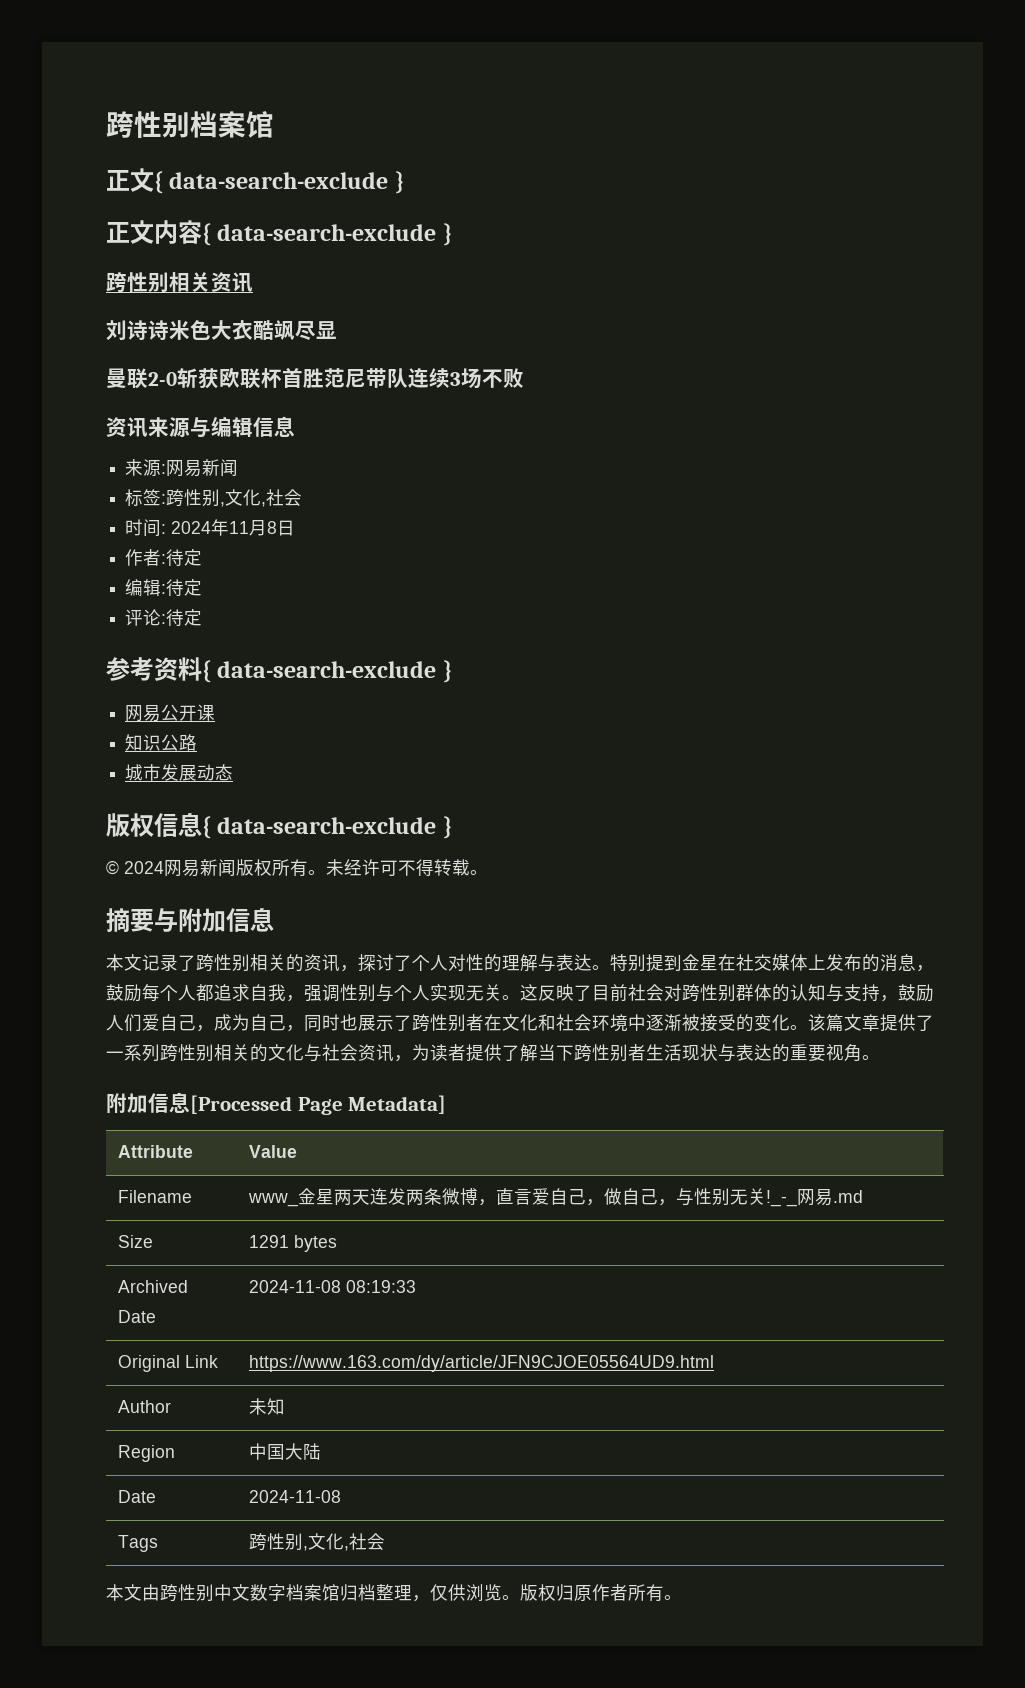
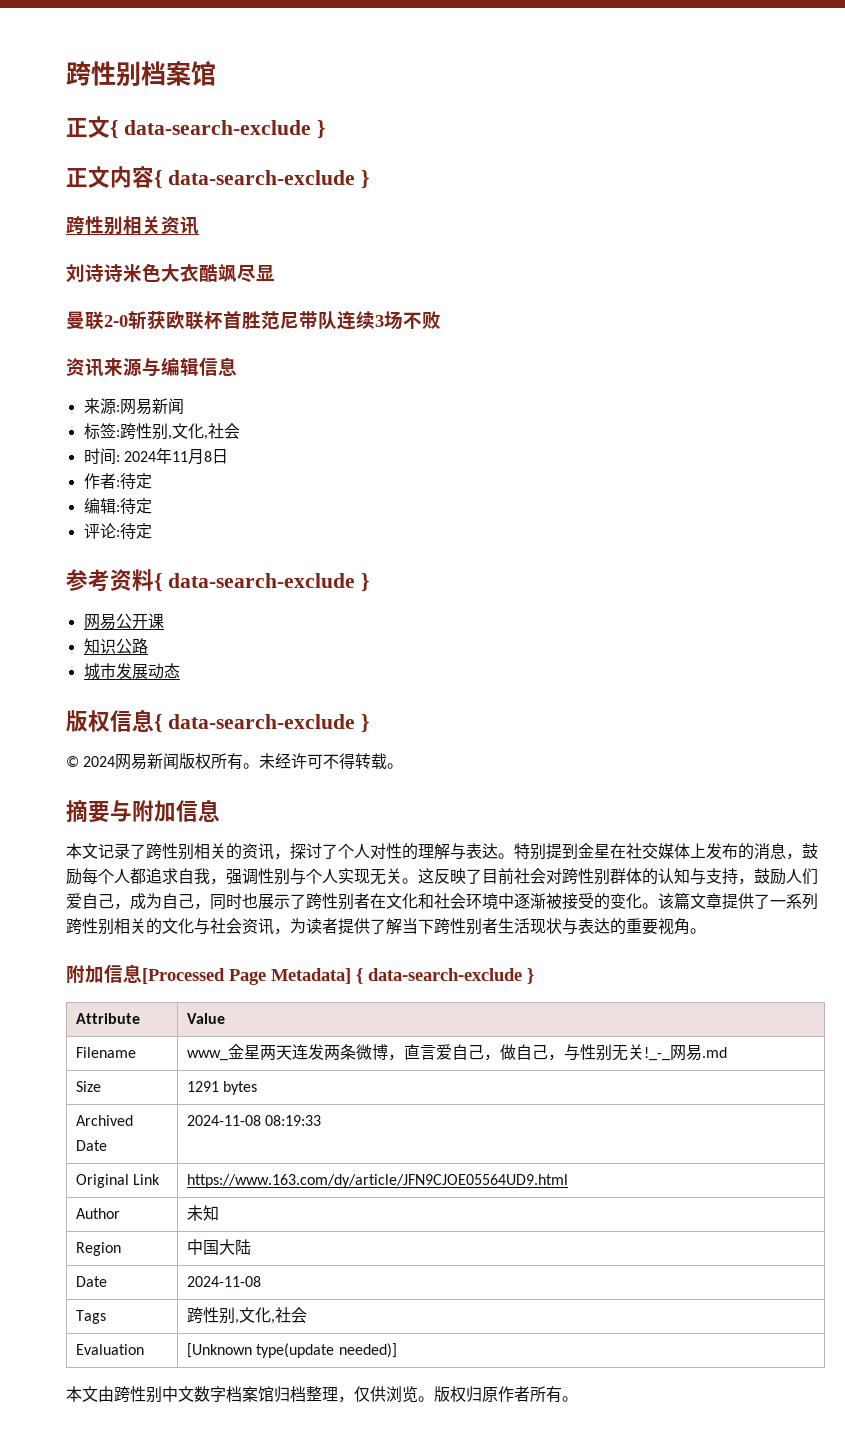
(447, 1104) none -> [356,968,534,984] { data-search-exclude }
(385, 1541) none -> [76,1344,145,1355] [187,1343,397,1358] // Evaluation | [Unknown type(update needed)]

